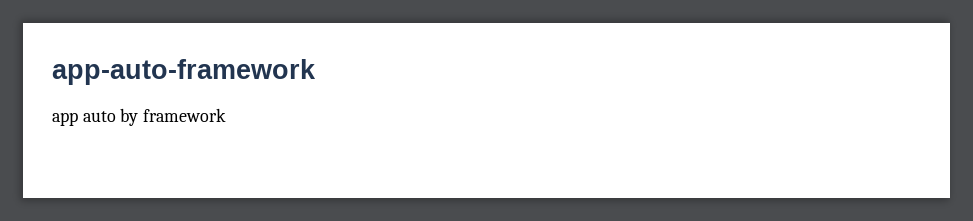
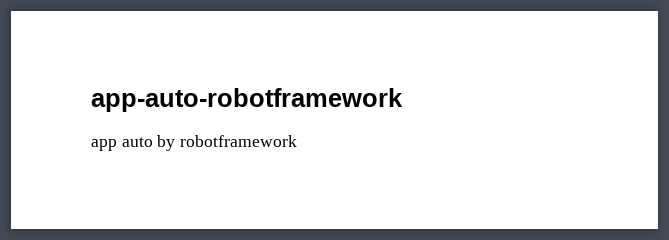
[52,59,316,85] app-auto-framework -> [91,88,403,112] app-auto-robotframework
[143,108,227,122] framework -> [180,135,298,147] robotframework

